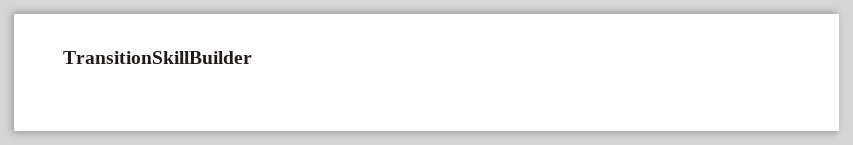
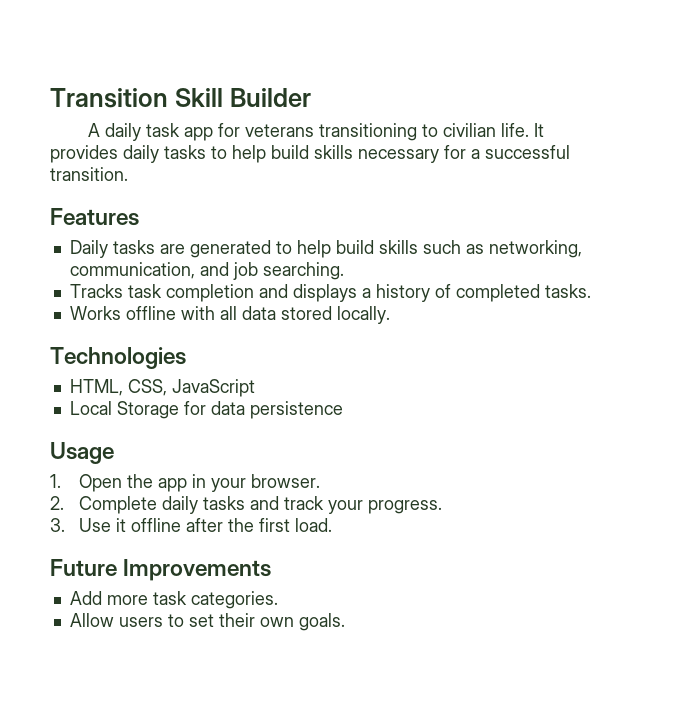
[63,51,252,64] TransitionSkillBuilder -> [50,88,311,108] [87,123,544,141] [50,145,570,163] [50,167,128,181] [50,208,139,226] [69,240,582,258] [69,262,344,280] [69,284,591,302] [69,306,390,324] [50,347,186,369] [69,379,255,397] [69,401,343,419] [50,442,114,464] [50,474,321,492] [50,496,443,514] [50,518,333,532] [50,559,272,581] [69,591,278,609] [69,613,345,631] Transition Skill Builder // A daily task app for veterans transitioning to civilian life. It provides daily tasks to help build skills necessary for a successful transition. // Features // Daily tasks are generated to help build skills such as networking, communication, and job searching. // Tracks task completion and displays a history of completed tasks. // Works offline with all data stored locally. // Technologies // HTML, CSS, JavaScript // Local Storage for data persistence // Usage // 1. Open the app in your browser. // 2. Complete daily tasks and track your progress. // 3. Use it offline after the first load. // Future Improvements // Add more task categories. // Allow users to set their own goals.

